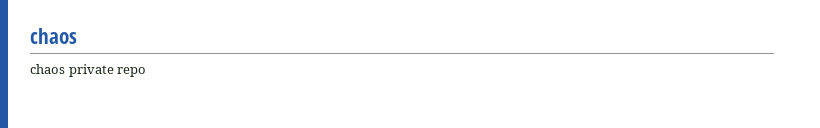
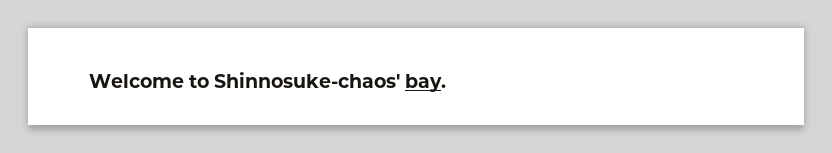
[30,28,77,44] [30,64,147,77] chaos // chaos private repo -> [89,72,447,92] Welcome to Shinnosuke-chaos' bay.

